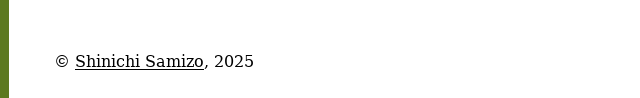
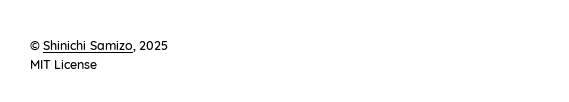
(254, 61) none -> [30,60,98,69] // MIT License

